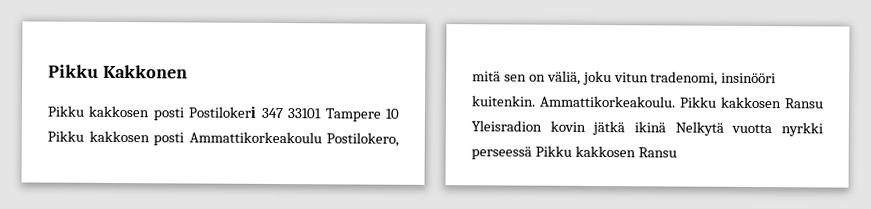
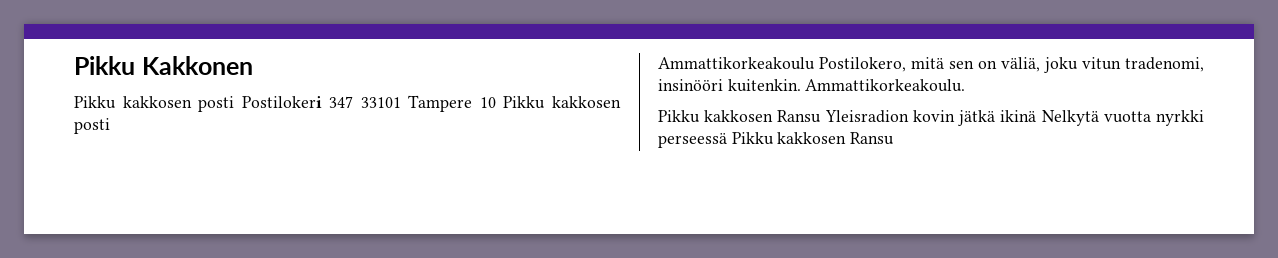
(184, 139) none -> (110, 126) //
(676, 101) none -> (966, 85) //

